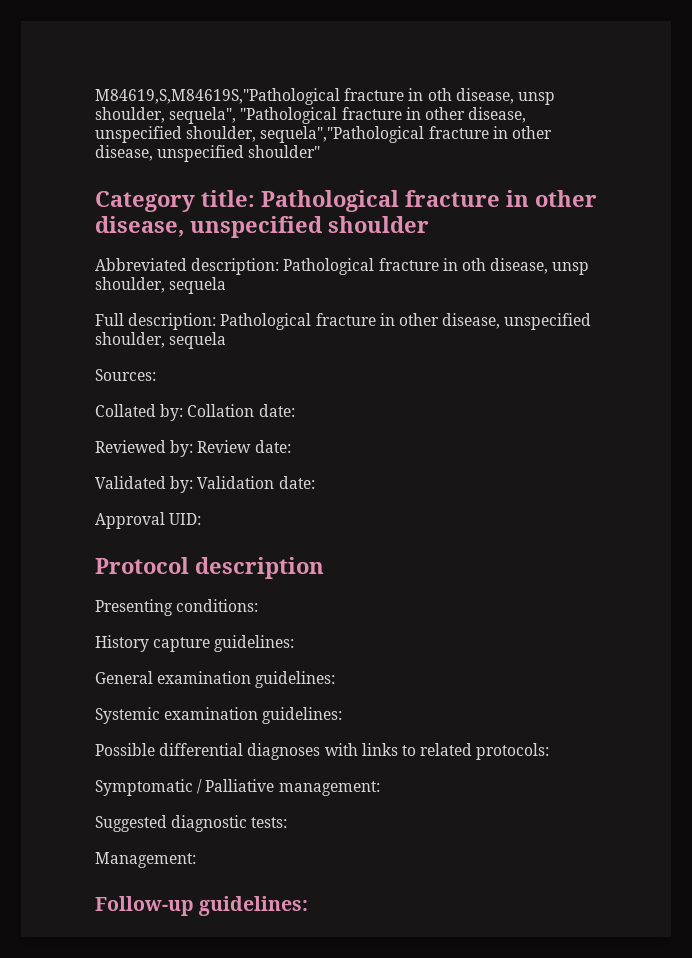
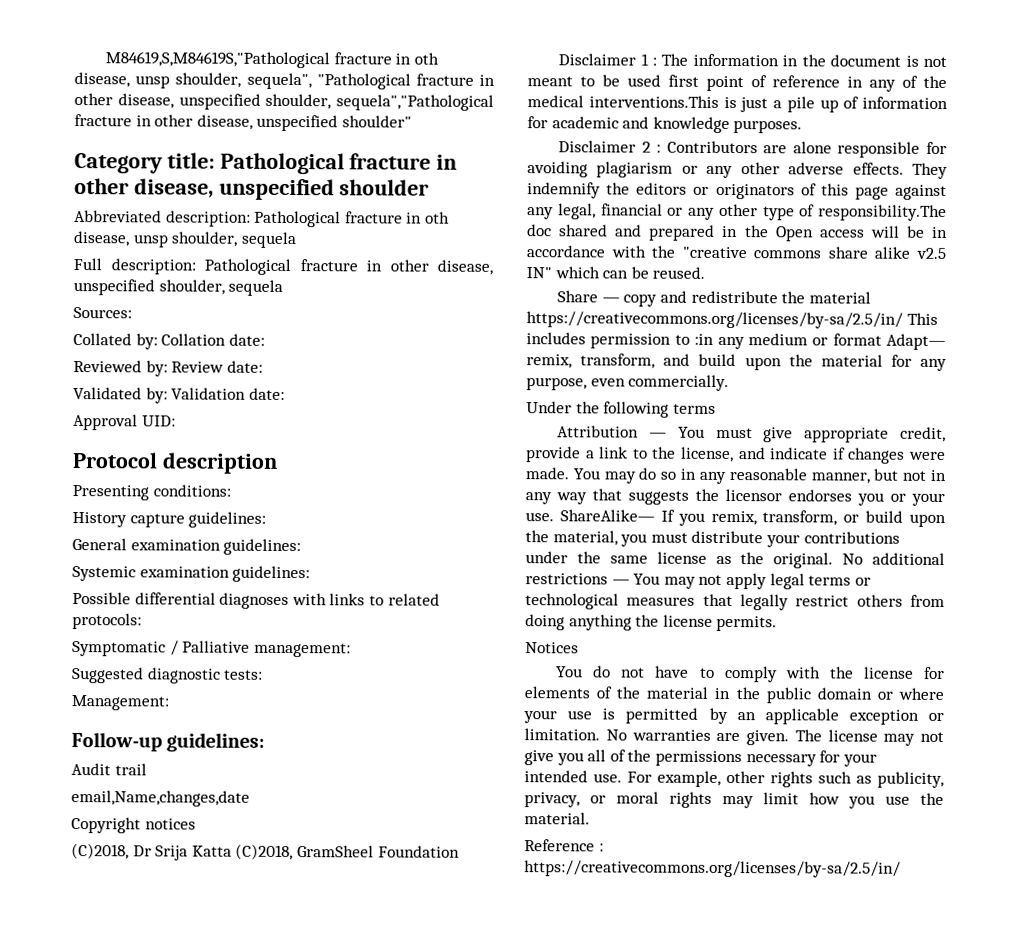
(309, 906) none -> [71,763,147,776] [71,790,250,807] [71,817,196,834] [71,843,460,861] [558,53,948,67] [527,74,947,92] [527,95,948,113] [527,116,803,134] [558,140,947,158] [527,161,948,179] [527,182,947,200] [527,203,947,221] [527,224,948,242] [526,245,946,259] [526,266,706,279] [557,290,871,307] [526,311,938,329] [526,332,946,350] [526,353,947,371] [526,374,730,391] [526,401,716,418] [557,425,946,443] [526,446,946,464] [525,467,946,484] [525,488,945,506] [525,509,946,527] [525,530,900,548] [525,551,945,569] [525,572,871,590] [525,593,945,611] [525,614,778,632] [525,642,579,654] [556,665,945,683] [524,686,944,704] [523,707,944,725] [524,728,944,746] [524,749,877,767] [524,770,944,788] [524,791,944,809] [524,812,590,825] [524,839,604,852] [524,860,901,878] // Audit trail // email,Name,changes,date // Copyright notices // (C)2018, Dr Srija Katta (C)2018, GramSheel Foundation // Disclaimer 1 : The information in the document is not meant to be used first point of reference in any of the medical interventions.This is just a pile up of information for academic and knowledge purposes. // Disclaimer 2 : Contributors are alone responsible for avoiding plagiarism or any other adverse effects. They indemnify the editors or originators of this page against any legal, financial or any other type of responsibility.The doc shared and prepared in the Open access will be in accordance with the "creative commons share alike v2.5 IN" which can be reused. // Share — copy and redistribute the material https://creativecommons.org/licenses/by-sa/2.5/in/ This includes permission to :in any medium or format Adapt— remix, transform, and build upon the material for any purpose, even commercially. // Under the following terms // Attribution — You must give appropriate credit, provide a link to the license, and indicate if changes were made. You may do so in any reasonable manner, but not in any way that suggests the licensor endorses you or your use. ShareAlike— If you remix, transform, or build upon the material, you must distribute your contributions under the same license as the original. No additional restrictions — You may not apply legal terms or technological measures that legally restrict others from doing anything the license permits. // Notices // You do not have to comply with the license for elements of the material in the public domain or where your use is permitted by an applicable exception or limitation. No warranties are given. The license may not give you all of the permissions necessary for your intended use. For example, other rights such as publicity, privacy, or moral rights may limit how you use the material. // Reference : https://creativecommons.org/licenses/by-sa/2.5/in/

